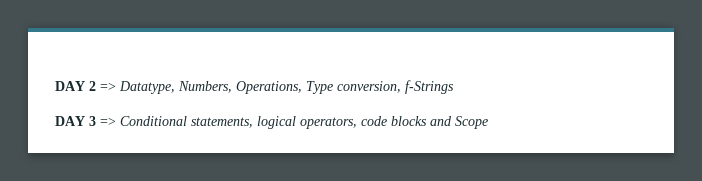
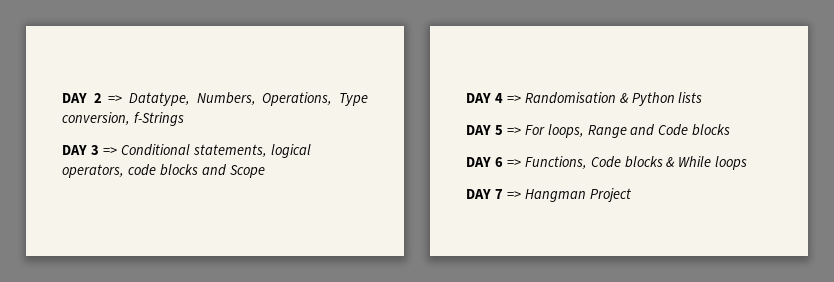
(488, 122) none -> [466,92,703,106] [466,124,731,138] [466,156,748,170] [466,188,631,202] // DAY 4 => Randomisation & Python lists // DAY 5 => For loops, Range and Code blocks // DAY 6 => Functions, Code blocks & While loops // DAY 7 => Hangman Project

